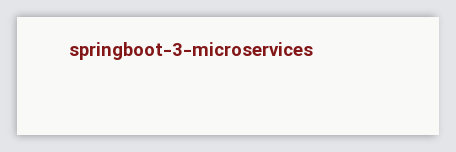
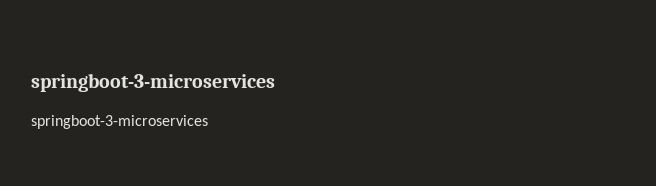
[69,42,313,60] springboot-3-microservices -> [31,73,275,92] [31,115,208,129] springboot-3-microservices // springboot-3-microservices

